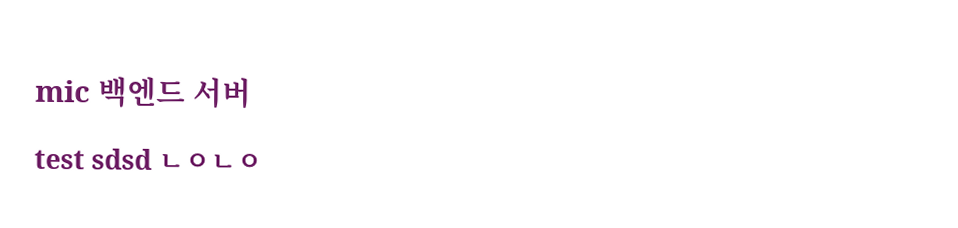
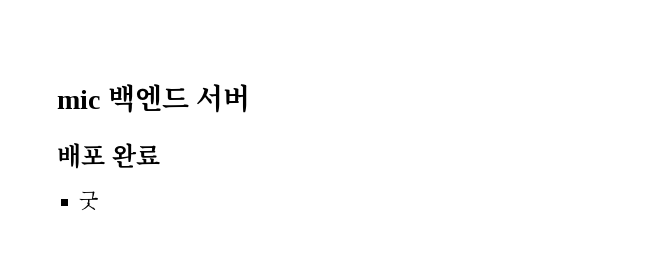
[34,148,264,171] test sdsd ㄴㅇㄴㅇ -> [57,143,160,169] [79,191,98,211] 배포 완료 // 굿

